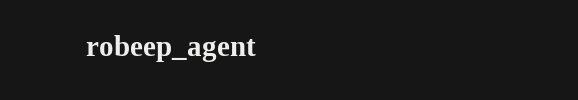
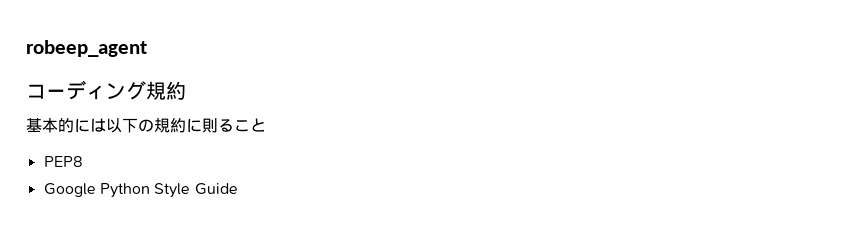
(256, 48) none -> [26,80,186,100] [26,118,266,133] [43,156,83,167] [43,183,238,198] // コーディング規約 // 基本的には以下の規約に則ること // PEP8 // Google Python Style Guide

